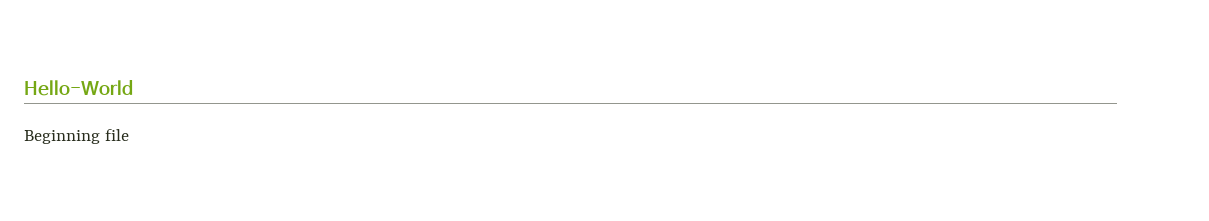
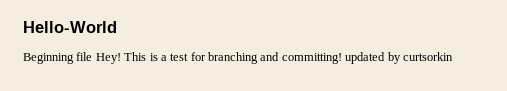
(129, 135) none -> [95,52,453,64] Hey! This is a test for branching and committing! updated by curtsorkin

